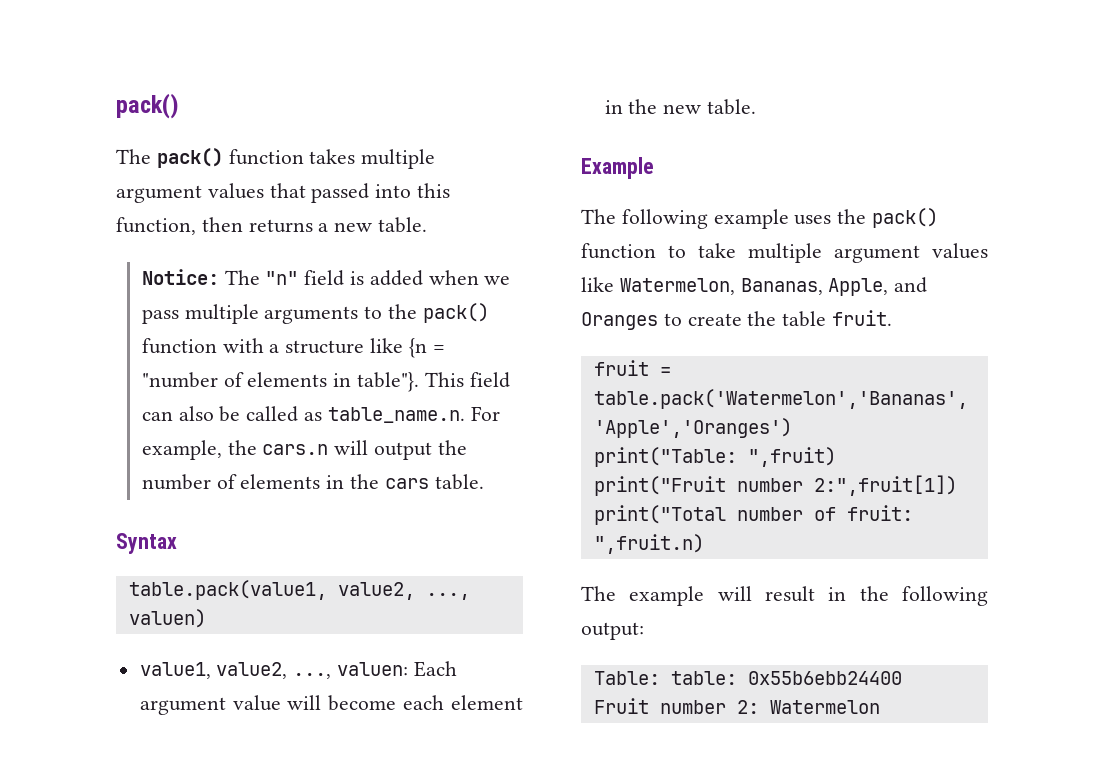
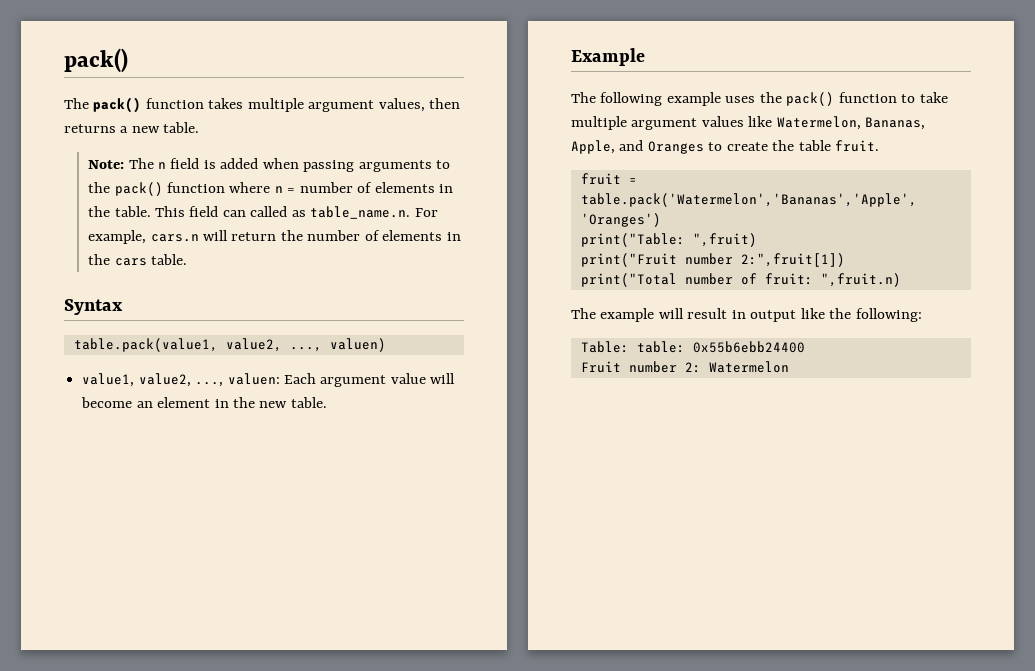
[207,183,451,203] [116,217,196,235] values that passed into this function, -> [378,98,425,112] values,
[141,269,299,285] Notice: The "n" -> [88,158,167,169] Note: The n
[484,276,511,285] [141,304,259,324] we pass multiple -> [303,160,355,172] passing
[222,338,445,358] [141,372,419,392] with a structure like {n = "number of elements in table"}. -> [229,182,454,193] [88,206,151,217] where n = number of elements in the table.
[178,406,241,422] also be -> (246, 213) none
[227,440,257,455] the -> (147, 237) none
[373,442,432,460] output -> [231,232,277,241] return
[403,695,445,710] each -> [136,401,153,408] an
[859,586,988,606] [581,622,644,640] the following output: -> [750,308,922,322] output like the following:

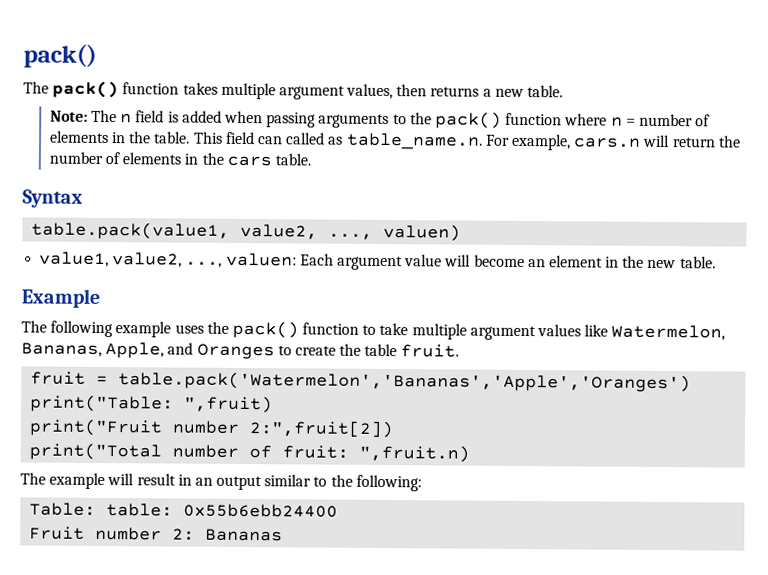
[740,253,845,267] 2:",fruit[1]) -> [249,420,395,439] 2:",fruit[2])
[750,308,825,322] output like -> [194,474,328,491] an output similar to
[708,361,789,373] Watermelon -> [205,528,284,542] Bananas

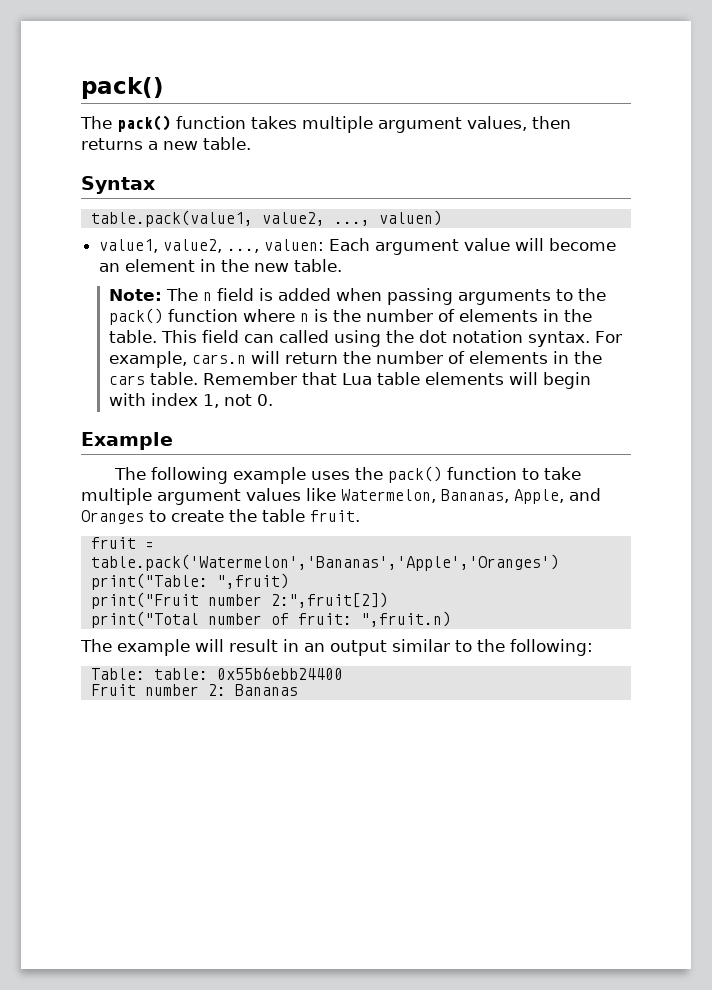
[49,109,711,129] [49,130,741,151] [48,151,312,167] // Note: The n field is added when passing arguments to the pack() function where n = number of elements in the table. This field can called as table_name.n. For example, cars.n will return the number of elements in the cars table. -> (251, 143) none
(716, 262) none -> [108,288,606,305] [108,308,592,325] [108,330,622,347] [108,351,602,368] [108,372,591,389] [108,393,273,408] // Note: The n field is added when passing arguments to the pack() function where n is the number of elements in the table. This field can called using the dot notation syntax. For example, cars.n will return the number of elements in the cars table. Remember that Lua table elements will begin with index 1, not 0.

